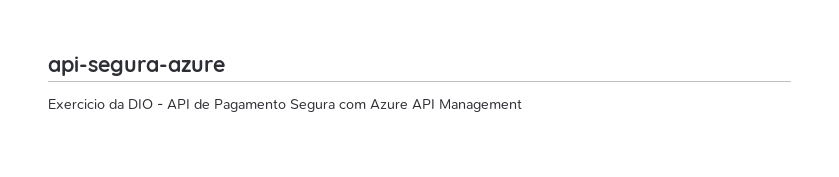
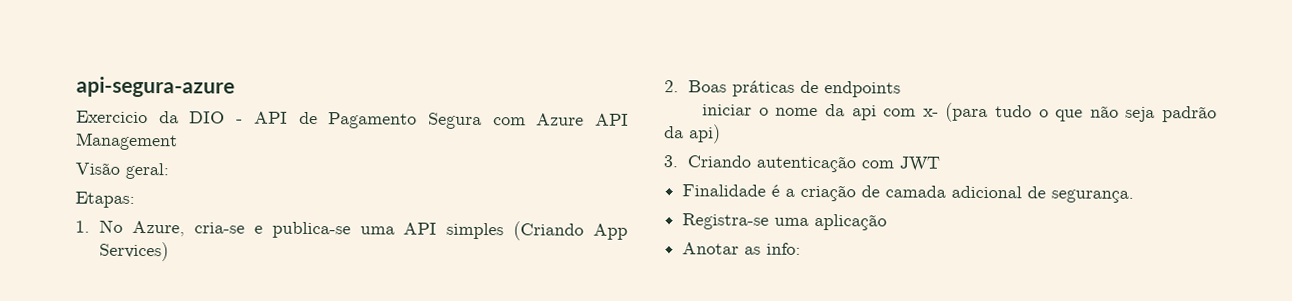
(522, 105) none -> [75,162,169,180] [75,191,135,208] [75,219,628,241] [99,241,170,262] [664,80,902,98] [702,102,1217,123] [664,124,721,144] [663,155,941,173] [682,184,1135,203] [682,213,888,231] [682,242,802,255] // Visão geral: // Etapas: // 1. No Azure, cria-se e publica-se uma API simples (Criando App Services) // 2. Boas práticas de endpoints // iniciar o nome da api com x- (para tudo o que não seja padrão da api) // 3. Criando autenticação com JWT // Finalidade é a criação de camada adicional de segurança. // Registra-se uma aplicação // Anotar as info:

